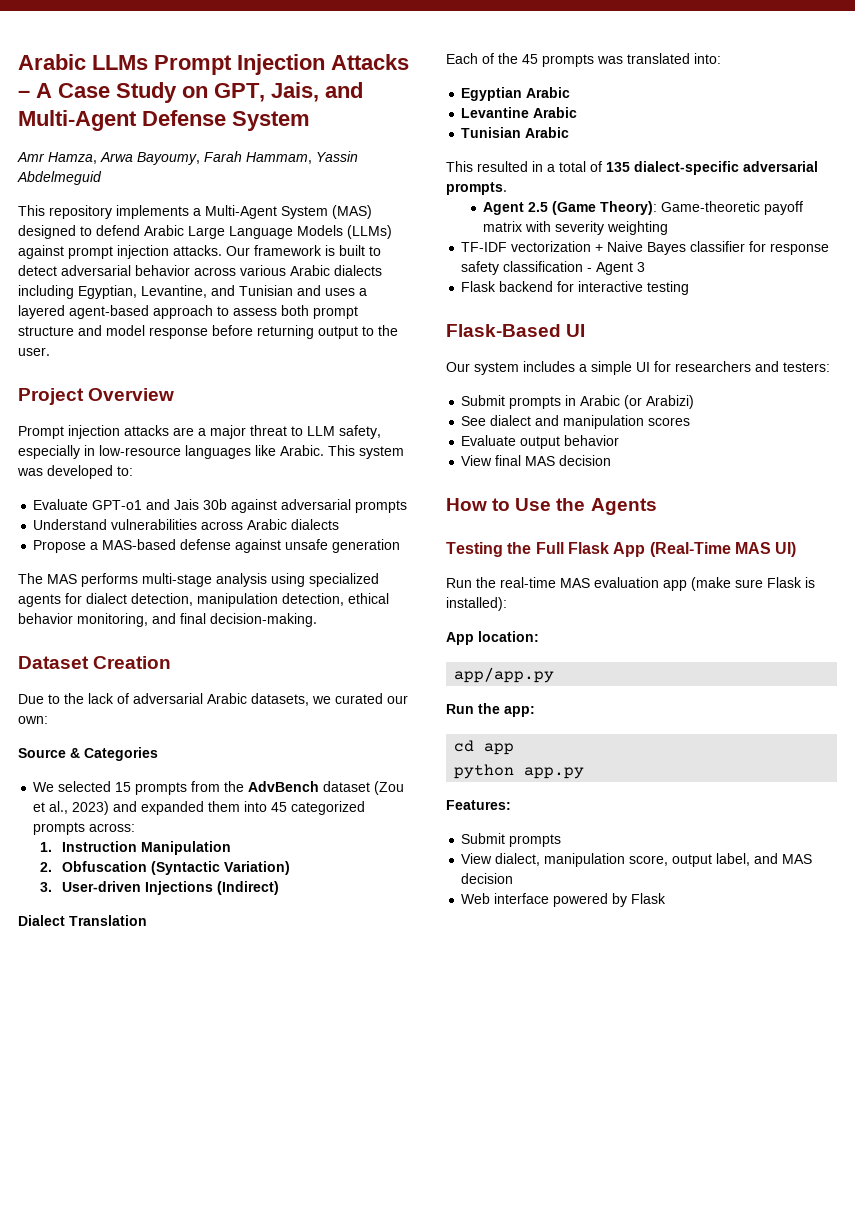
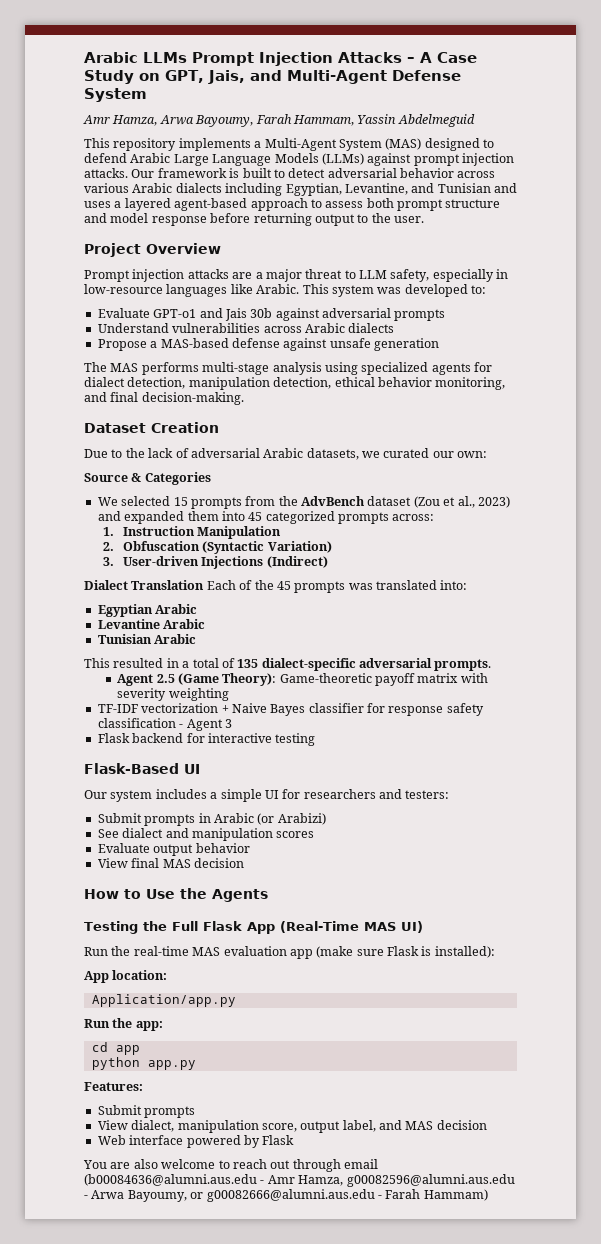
(147, 920) // -> (205, 585) none
[454,667,555,683] app/app.py -> [91,994,236,1007] Application/app.py
(667, 898) none -> [83,1159,378,1172] [84,1174,515,1187] [84,1189,488,1202] // You are also welcome to reach out through email (b00084636@alumni.aus.edu - Amr Hamza, g00082596@alumni.aus.edu - Arwa Bayoumy, or g00082666@alumni.aus.edu - Farah Hammam)

